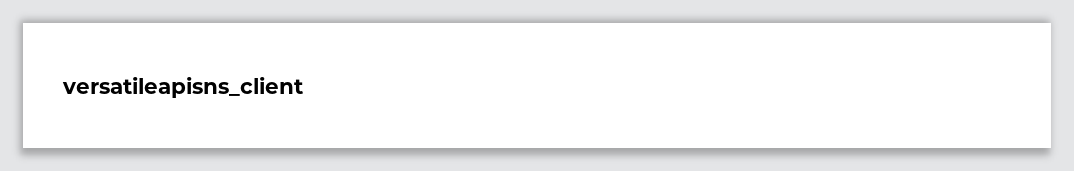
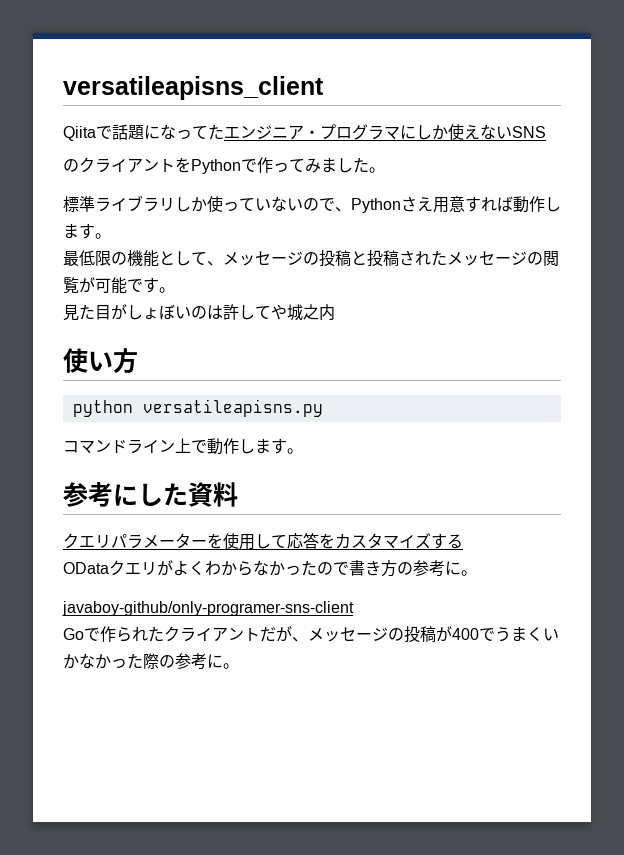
(303, 87) none -> [63,124,546,141] [63,157,385,174] [63,195,561,213] [63,223,111,239] [63,250,559,267] [63,277,175,294] [63,304,335,321] [63,348,138,374] [72,399,323,417] [63,438,303,455] [63,482,238,507] [63,533,463,550] [63,560,477,577] [62,601,354,616] [63,626,559,643] [63,653,239,670] // Qiitaで話題になってたエンジニア・プログラマにしか使えないSNS // のクライアントをPythonで作ってみました。 // 標準ライブラリしか使っていないので、Pythonさえ用意すれば動作します。 // 最低限の機能として、メッセージの投稿と投稿されたメッセージの閲覧が可能です。 // 見た目がしょぼいのは許してや城之内 // 使い方 // python versatileapisns.py // コマンドライン上で動作します。 // 参考にした資料 // クエリパラメーターを使用して応答をカスタマイズする // ODataクエリがよくわからなかったので書き方の参考に。 // javaboy-github/only-programer-sns-client // Goで作られたクライアントだが、メッセージの投稿が400でうまくいかなかった際の参考に。

